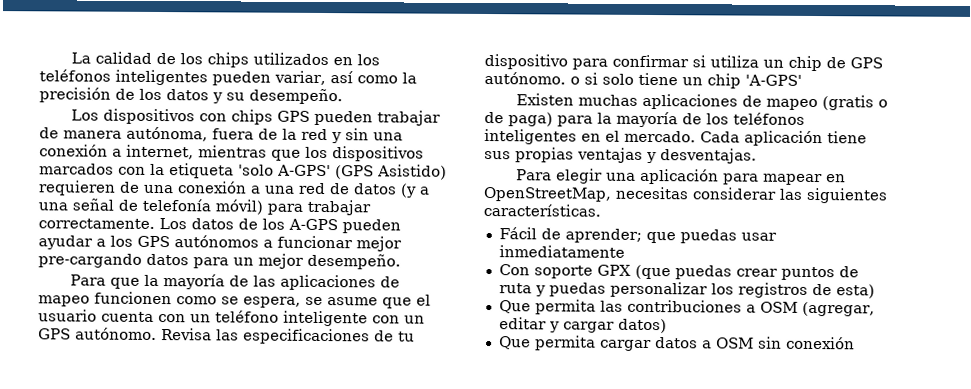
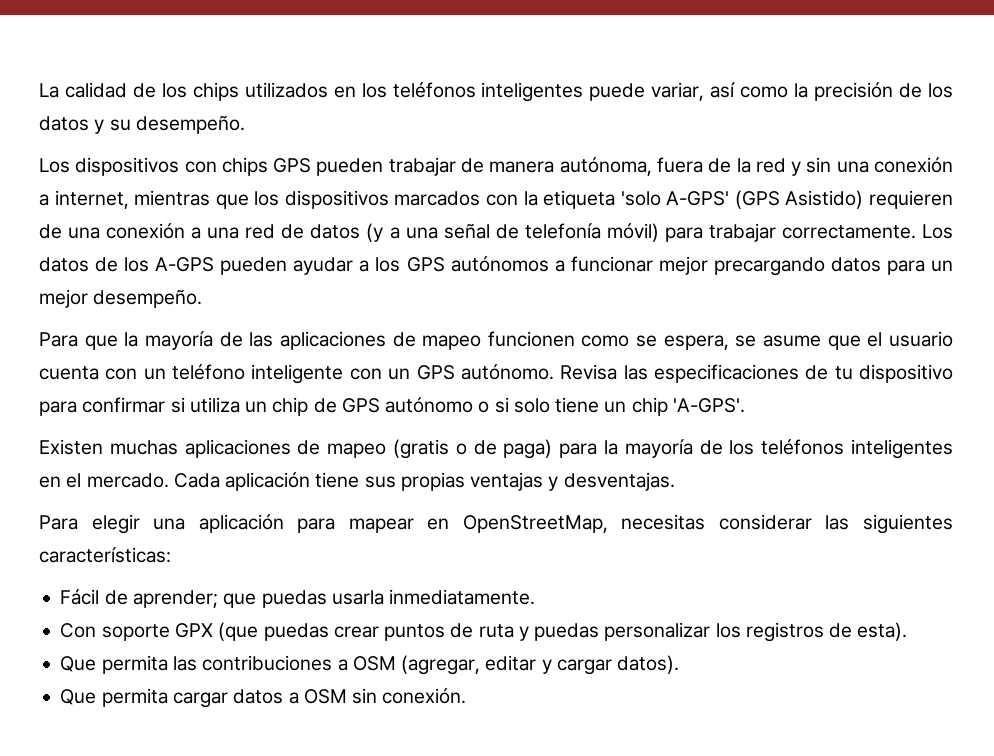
[212,71,271,86] pueden -> [589,83,646,101] puede
[38,253,142,268] pre-cargando -> [713,257,825,276] precargando
[484,71,566,85] autónomo. -> [385,397,474,413] autónomo
[745,74,802,86] 'A-GPS' -> [672,398,745,413] 'A-GPS'.
[483,203,601,217] características. -> [39,547,171,563] características:
[740,232,777,241] [498,245,625,258] usar inmediatamente -> [331,589,536,605] usarla inmediatamente.
[835,284,875,299] esta) -> [857,622,908,641] esta).
[617,318,667,334] datos) -> [617,655,680,674] datos).
[785,336,855,350] conexión -> [382,688,467,704] conexión.

